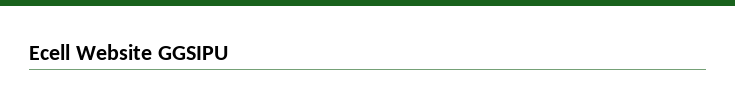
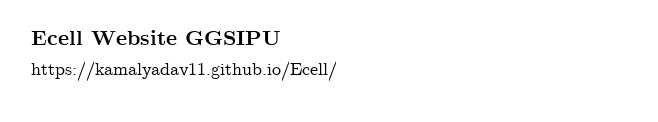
(228, 53) none -> [31,61,337,82] // https://kamalyadav11.github.io/Ecell/

